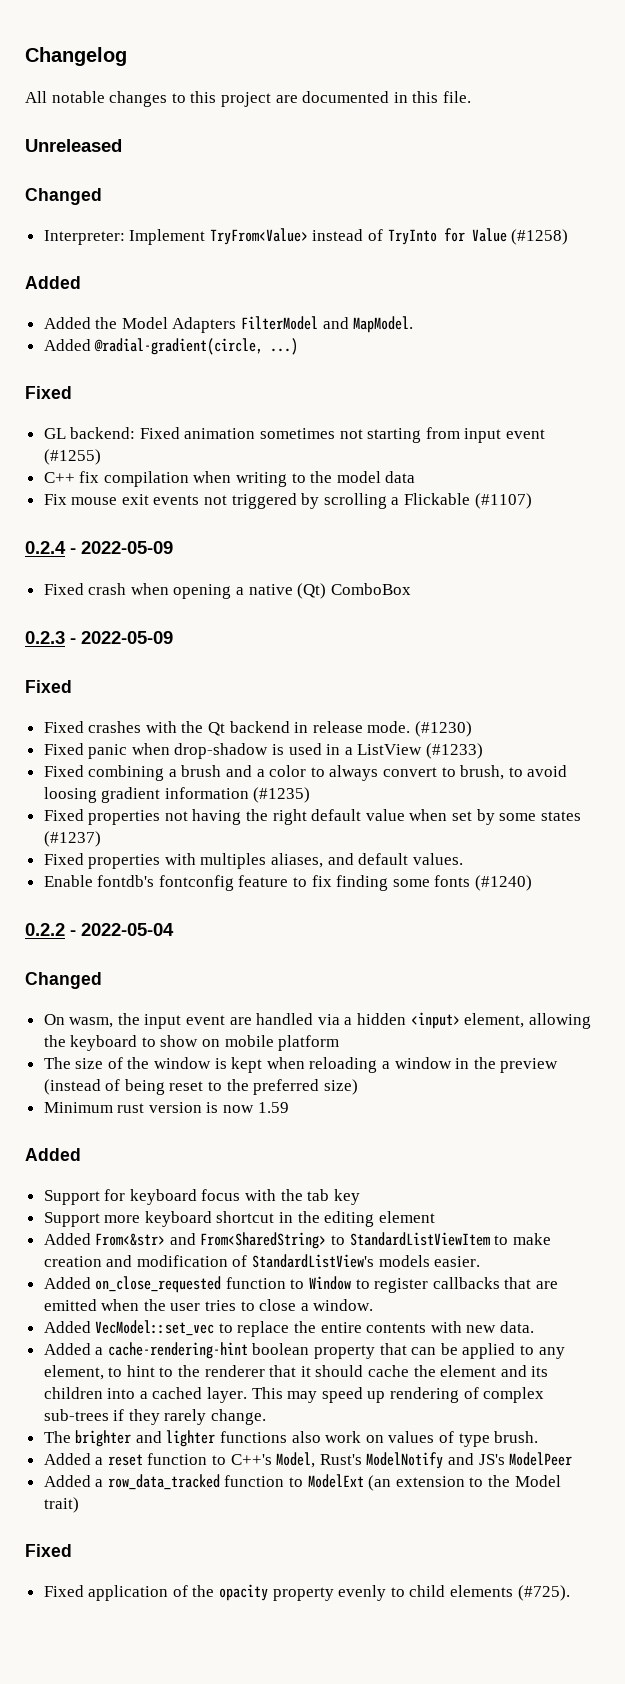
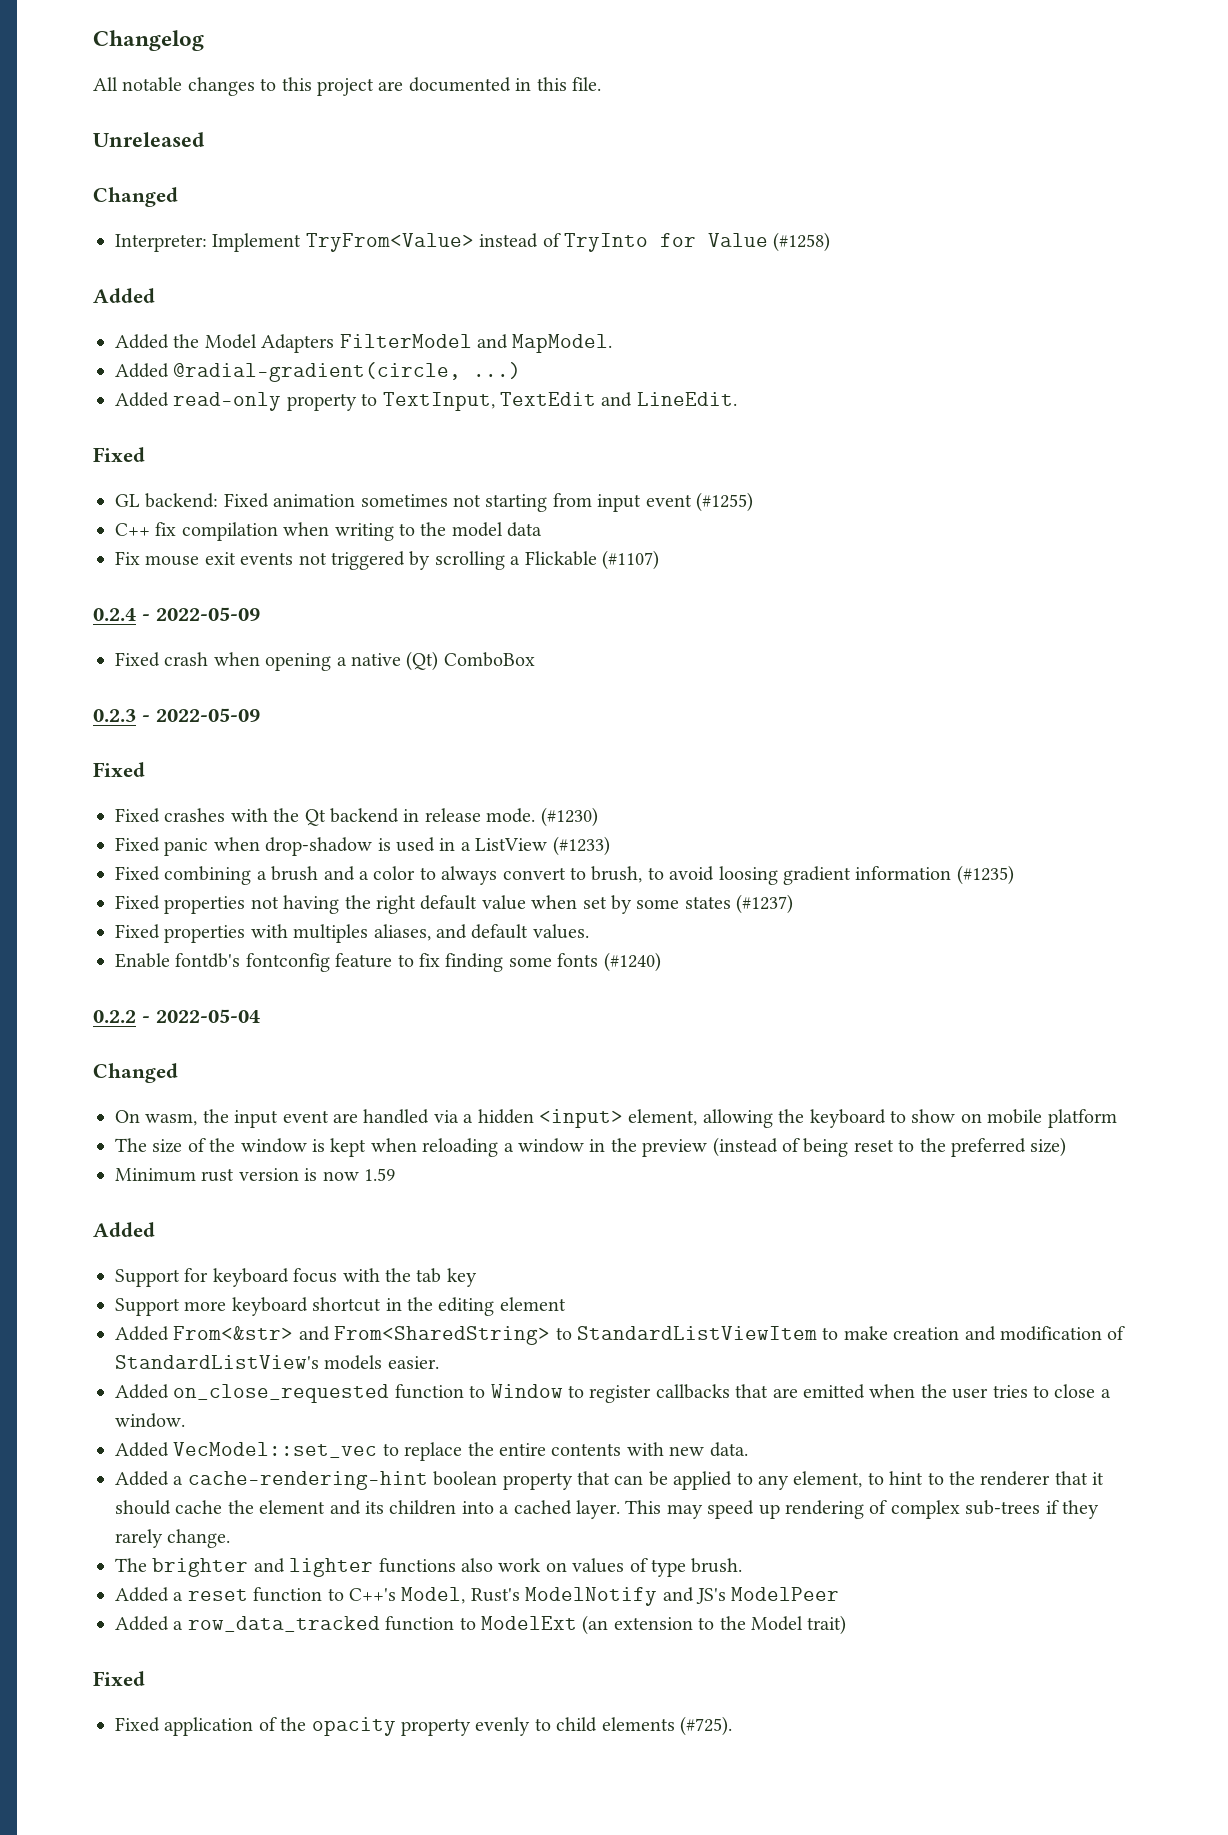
(299, 346) none -> [115,392,737,411] // Added read-only property to TextInput, TextEdit and LineEdit.

